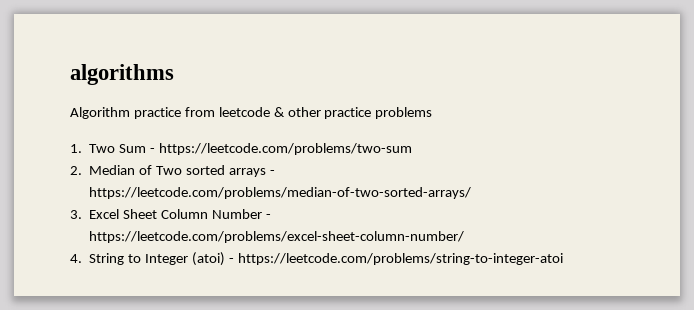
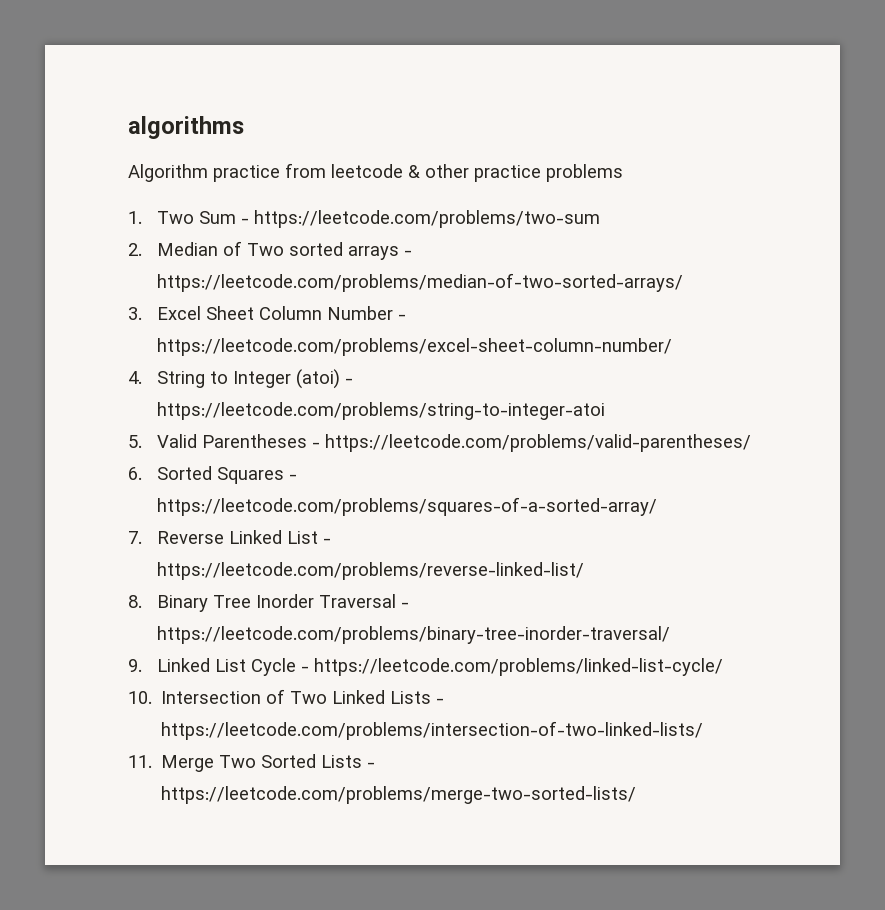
(563, 259) none -> [128,434,751,452] [128,466,297,484] [156,497,657,516] [128,530,331,544] [156,562,584,580] [128,594,409,612] [156,626,670,644] [128,658,723,676] [128,689,445,704] [161,721,704,740] [128,754,376,772] [161,786,637,804] // 5. Valid Parentheses - https://leetcode.com/problems/valid-parentheses/ // 6. Sorted Squares - https://leetcode.com/problems/squares-of-a-sorted-array/ // 7. Reverse Linked List - https://leetcode.com/problems/reverse-linked-list/ // 8. Binary Tree Inorder Traversal - https://leetcode.com/problems/binary-tree-inorder-traversal/ // 9. Linked List Cycle - https://leetcode.com/problems/linked-list-cycle/ // 10. Intersection of Two Linked Lists - https://leetcode.com/problems/intersection-of-two-linked-lists/ // 11. Merge Two Sorted Lists - https://leetcode.com/problems/merge-two-sorted-lists/

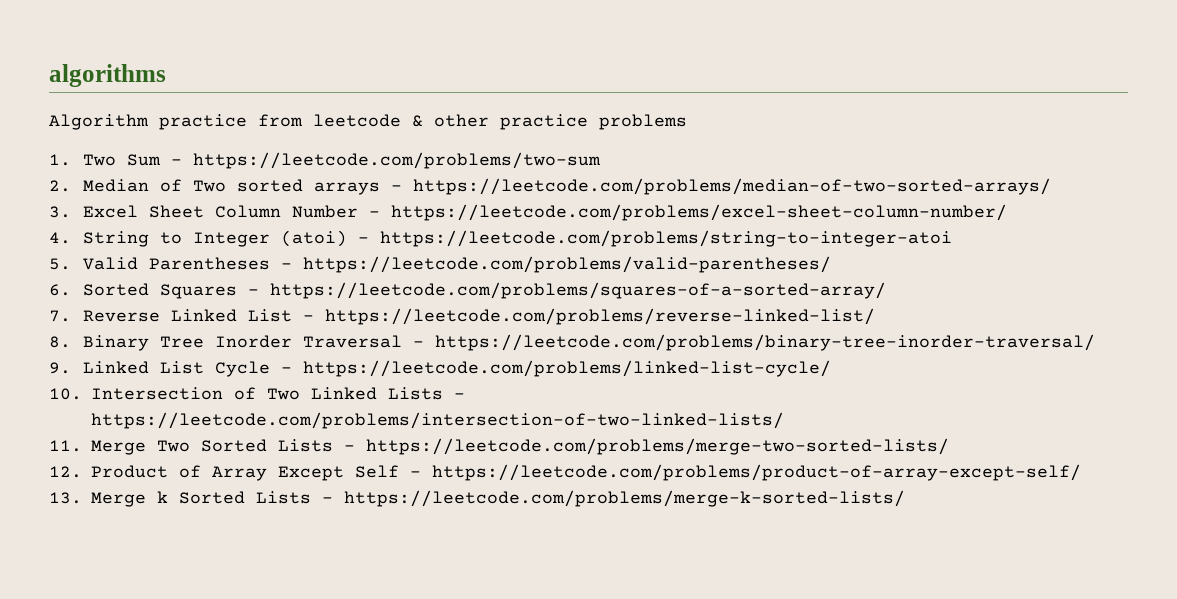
(637, 795) none -> [49,464,1081,481] [49,490,905,507] // 12. Product of Array Except Self - https://leetcode.com/problems/product-of-array-except-self/ // 13. Merge k Sorted Lists - https://leetcode.com/problems/merge-k-sorted-lists/

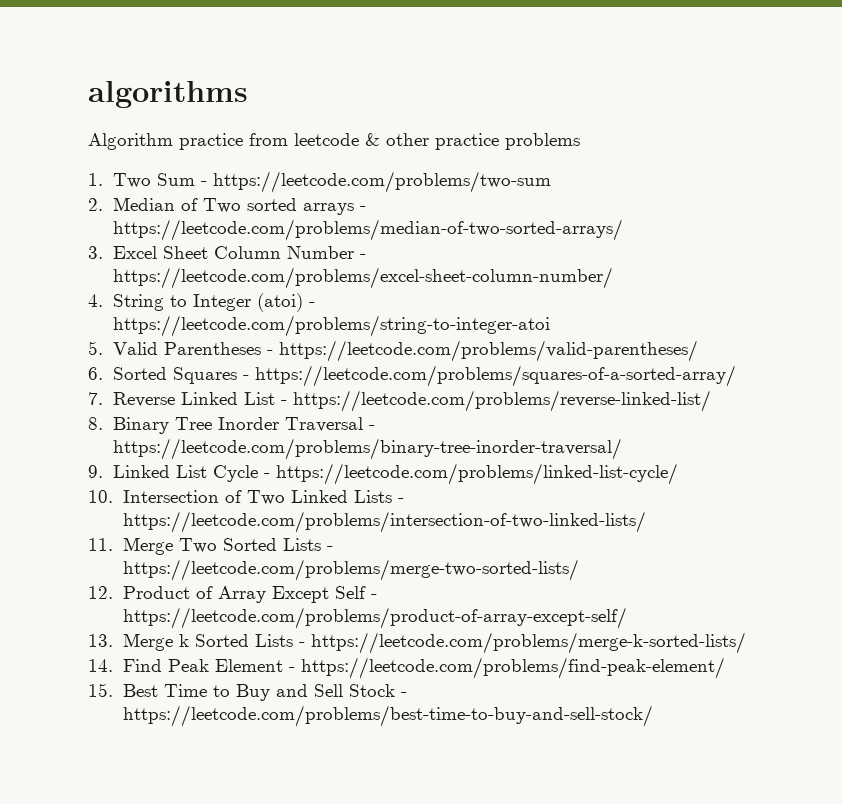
(905, 498) none -> [88,657,725,679] [88,683,407,701] [122,705,653,727] // 14. Find Peak Element - https://leetcode.com/problems/find-peak-element/ // 15. Best Time to Buy and Sell Stock - https://leetcode.com/problems/best-time-to-buy-and-sell-stock/

